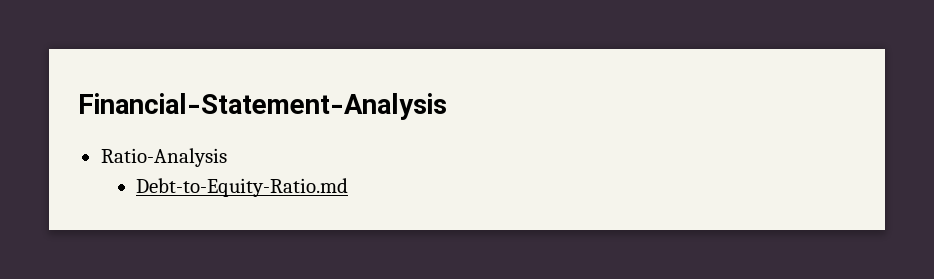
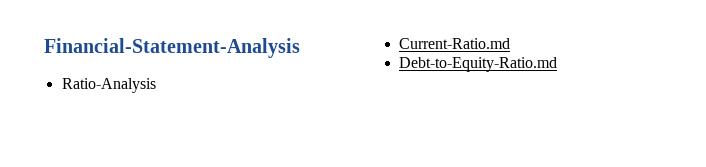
(227, 157) none -> [399,38,511,49] // Current-Ratio.md

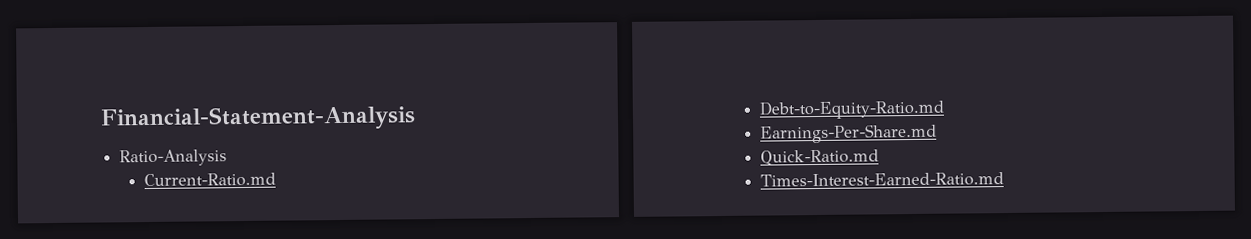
(558, 64) none -> [759,123,937,144] [759,149,879,166] [759,172,1004,188] // Earnings-Per-Share.md // Quick-Ratio.md // Times-Interest-Earned-Ratio.md

